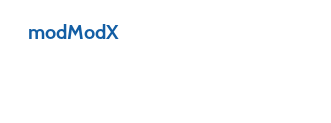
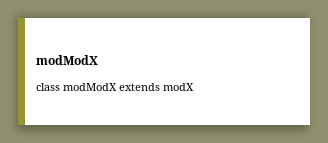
[28,24,119,39] modModX -> [36,55,98,65] [36,83,194,91] modModX // class modModX extends modX

